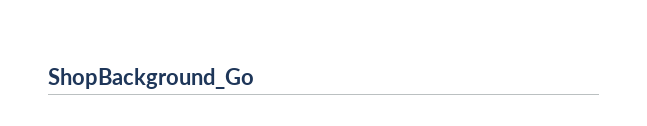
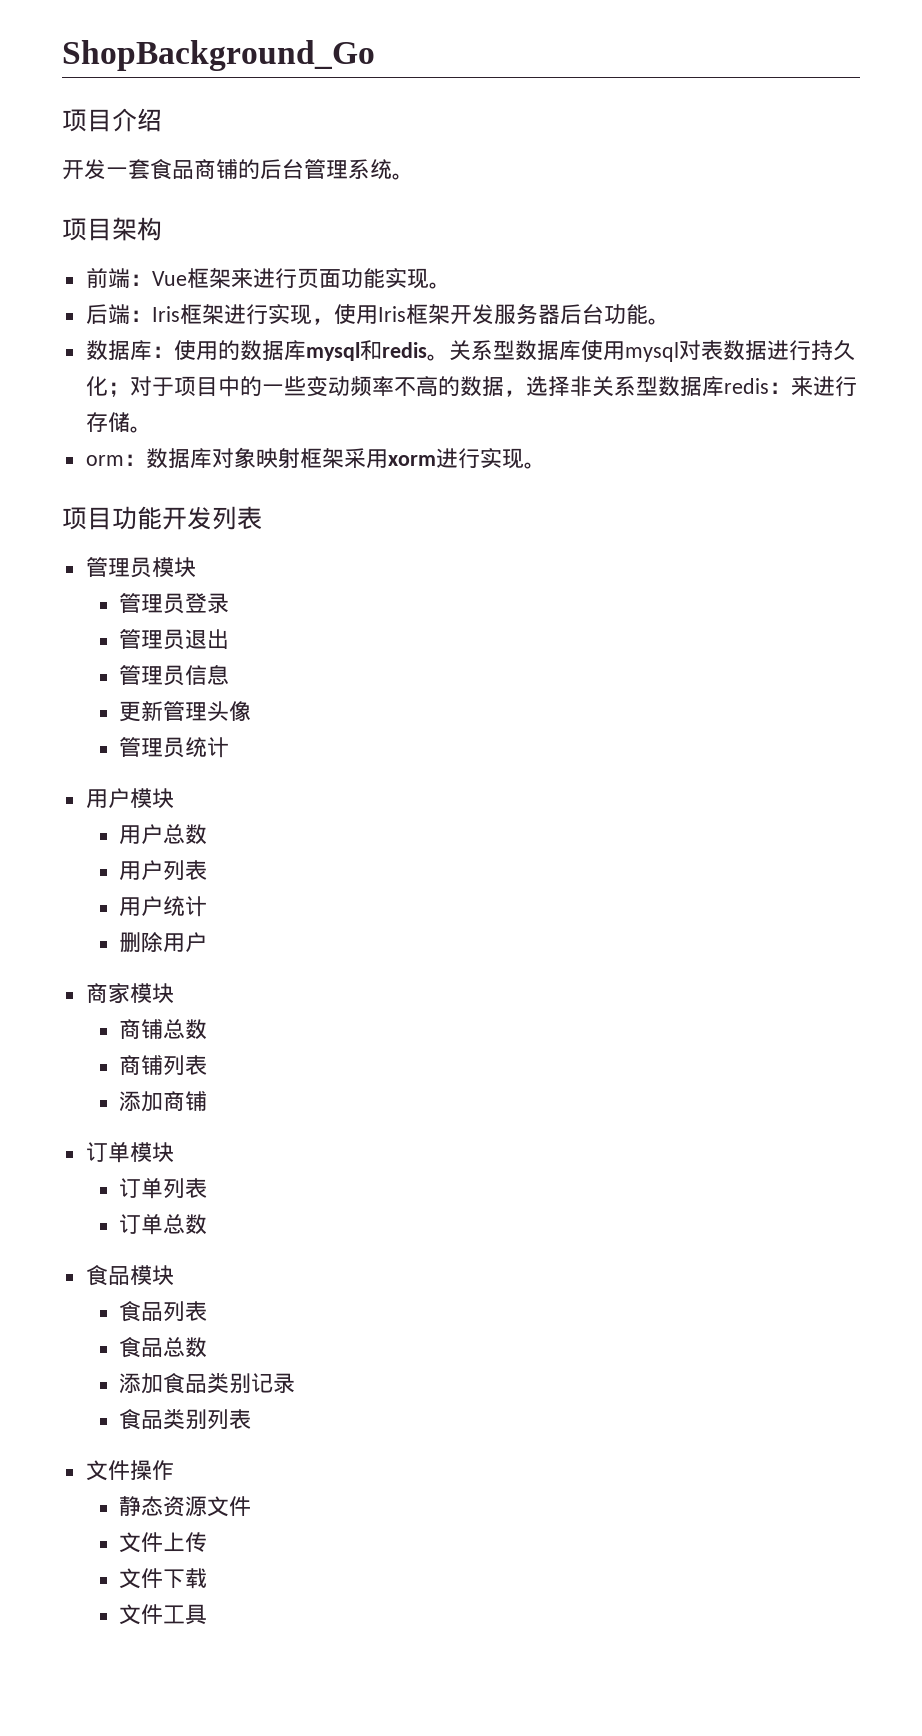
(254, 78) none -> [62,108,162,132] [62,158,414,180] [62,217,162,241] [85,267,451,289] [85,304,670,325] [85,340,855,362] [85,376,857,397] [85,412,152,433] [85,447,546,469] [62,506,262,530] [85,557,196,578] [119,593,230,614] [119,629,230,650] [119,664,230,686] [119,701,252,722] [119,737,230,758] [85,788,174,808] [119,824,208,845] [119,860,208,880] [119,896,208,917] [119,932,208,953] [85,983,174,1004] [119,1018,208,1040] [119,1054,208,1075] [119,1090,208,1112] [85,1142,174,1163] [119,1178,208,1199] [119,1214,208,1235] [85,1264,174,1286] [119,1300,208,1322] [119,1336,208,1358] [119,1372,296,1394] [119,1408,252,1430] [85,1460,174,1481] [119,1496,252,1517] [119,1532,208,1553] [119,1568,208,1589] [119,1604,208,1625] // 项目介绍 // 开发一套食品商铺的后台管理系统。 // 项目架构 // 前端：Vue框架来进行页面功能实现。 // 后端：Iris框架进行实现，使用Iris框架开发服务器后台功能。 // 数据库：使用的数据库mysql和redis。关系型数据库使用mysql对表数据进行持久化；对于项目中的一些变动频率不高的数据，选择非关系型数据库redis：来进行存储。 // orm：数据库对象映射框架采用xorm进行实现。 // 项目功能开发列表 // 管理员模块 // 管理员登录 // 管理员退出 // 管理员信息 // 更新管理头像 // 管理员统计 // 用户模块 // 用户总数 // 用户列表 // 用户统计 // 删除用户 // 商家模块 // 商铺总数 // 商铺列表 // 添加商铺 // 订单模块 // 订单列表 // 订单总数 // 食品模块 // 食品列表 // 食品总数 // 添加食品类别记录 // 食品类别列表 // 文件操作 // 静态资源文件 // 文件上传 // 文件下载 // 文件工具

